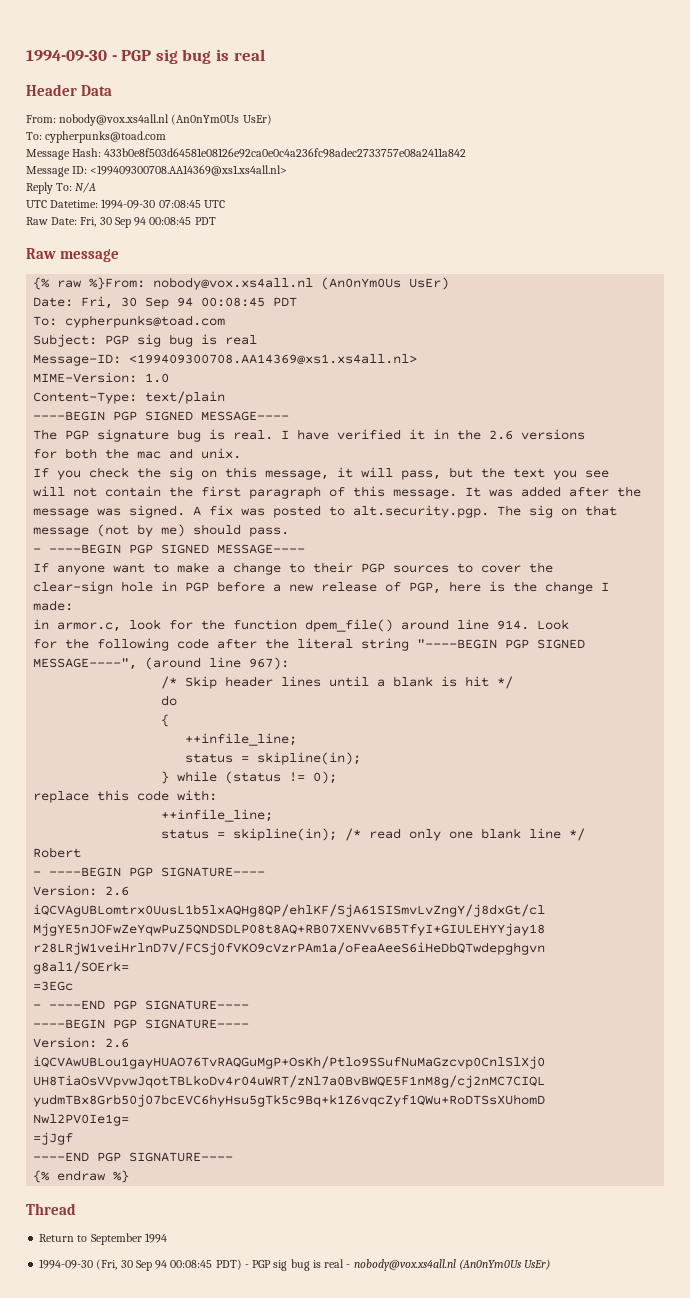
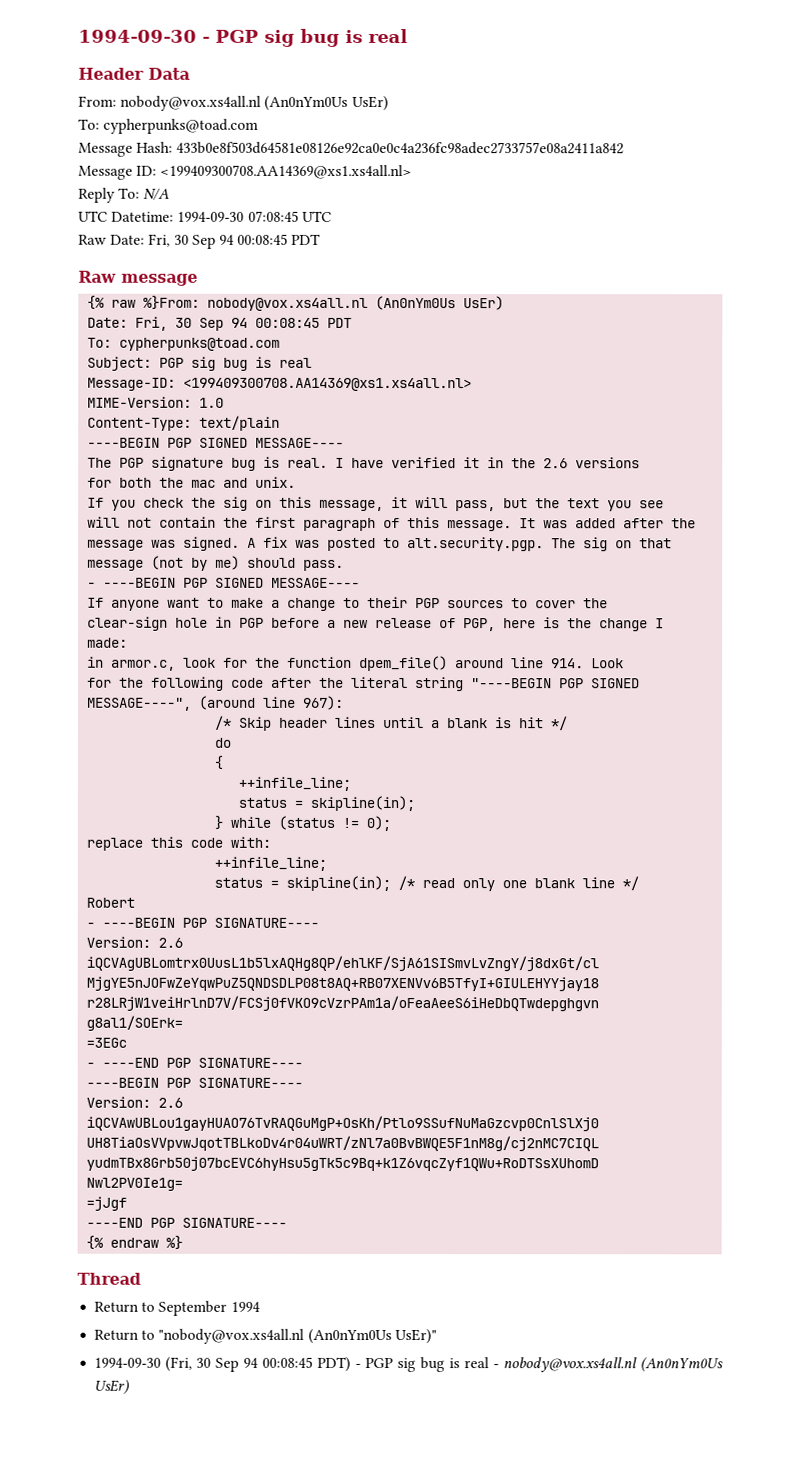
(167, 1238) none -> [94,1328,437,1345] // Return to "nobody@vox.xs4all.nl (An0nYm0Us UsEr)"

